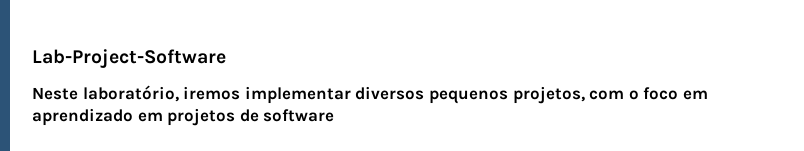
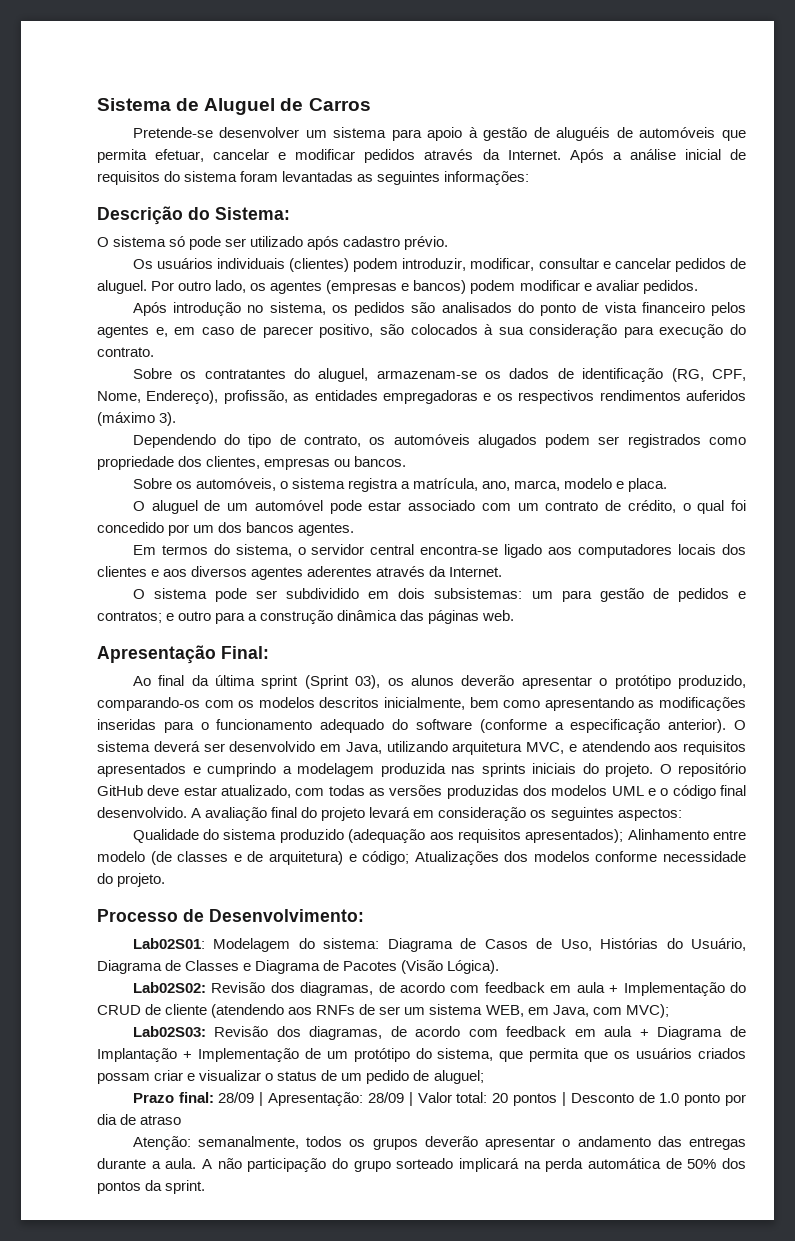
[32,49,226,68] [32,85,708,104] [32,108,335,126] Lab-Project-Software // Neste laboratório, iremos implementar diversos pequenos projetos, com o foco em aprendizado em projetos de software -> [97,98,371,115] [132,127,746,141] [97,149,747,163] [97,171,530,185] [97,206,290,225] [97,236,449,250] [132,258,747,272] [97,280,698,294] [132,302,746,316] [97,324,746,338] [97,347,154,357] [132,368,746,382] [97,390,746,404] [97,412,177,426] [132,434,747,448] [97,456,407,470] [132,478,668,492] [132,500,746,514] [97,522,355,536] [132,544,746,558] [97,566,503,580] [132,588,747,602] [97,610,515,624] [97,645,269,664] [132,675,747,689] [97,697,747,711] [97,719,747,733] [97,741,746,755] [97,763,746,777] [97,785,747,799] [97,807,682,821] [132,829,746,843] [97,851,746,865] [97,873,166,887] [97,909,364,922] [132,938,746,952] [97,960,500,974] [132,982,746,996] [97,1004,669,1018] [132,1026,746,1040] [97,1048,746,1062] [97,1070,484,1084] [132,1092,747,1106] [97,1114,182,1125] [132,1136,746,1150] [97,1158,746,1172] [97,1180,206,1194] Sistema de Aluguel de Carros // Pretende-se desenvolver um sistema para apoio à gestão de aluguéis de automóveis que permita efetuar, cancelar e modificar pedidos através da Internet. Após a análise inicial de requisitos do sistema foram levantadas as seguintes informações: // Descrição do Sistema: // O sistema só pode ser utilizado após cadastro prévio. // Os usuários individuais (clientes) podem introduzir, modificar, consultar e cancelar pedidos de aluguel. Por outro lado, os agentes (empresas e bancos) podem modificar e avaliar pedidos. // Após introdução no sistema, os pedidos são analisados do ponto de vista financeiro pelos agentes e, em caso de parecer positivo, são colocados à sua consideração para execução do contrato. // Sobre os contratantes do aluguel, armazenam-se os dados de identificação (RG, CPF, Nome, Endereço), profissão, as entidades empregadoras e os respectivos rendimentos auferidos (máximo 3). // Dependendo do tipo de contrato, os automóveis alugados podem ser registrados como propriedade dos clientes, empresas ou bancos. // Sobre os automóveis, o sistema registra a matrícula, ano, marca, modelo e placa. // O aluguel de um automóvel pode estar associado com um contrato de crédito, o qual foi concedido por um dos bancos agentes. // Em termos do sistema, o servidor central encontra-se ligado aos computadores locais dos clientes e aos diversos agentes aderentes através da Internet. // O sistema pode ser subdividido em dois subsistemas: um para gestão de pedidos e contratos; e outro para a construção dinâmica das páginas web. // Apresentação Final: // Ao final da última sprint (Sprint 03), os alunos deverão apresentar o protótipo produzido, comparando-os com os modelos descritos inicialmente, bem como apresentando as modificações inseridas para o funcionamento adequado do software (conforme a especificação anterior). O sistema deverá ser desenvolvido em Java, utilizando arquitetura MVC, e atendendo aos requisitos apresentados e cumprindo a modelagem produzida nas sprints iniciais do projeto. O repositório GitHub deve estar atualizado, com todas as versões produzidas dos modelos UML e o código final desenvolvido. A avaliação final do projeto levará em consideração os seguintes aspectos: // Qualidade do sistema produzido (adequação aos requisitos apresentados); Alinhamento entre modelo (de classes e de arquitetura) e código; Atualizações dos modelos conforme necessidade do projeto. // Processo de Desenvolvimento: // Lab02S01: Modelagem do sistema: Diagrama de Casos de Uso, Histórias do Usuário, Diagrama de Classes e Diagrama de Pacotes (Visão Lógica). // Lab02S02: Revisão dos diagramas, de acordo com feedback em aula + Implementação do CRUD de cliente (atendendo aos RNFs de ser um sistema WEB, em Java, com MVC); // Lab02S03: Revisão dos diagramas, de acordo com feedback em aula + Diagrama de Implantação + Implementação de um protótipo do sistema, que permita que os usuários criados possam criar e visualizar o status de um pedido de aluguel; // Prazo final: 28/09 | Apresentação: 28/09 | Valor total: 20 pontos | Desconto de 1.0 ponto por dia de atraso // Atenção: semanalmente, todos os grupos deverão apresentar o andamento das entregas durante a aula. A não participação do grupo sorteado implicará na perda automática de 50% dos pontos da sprint.

